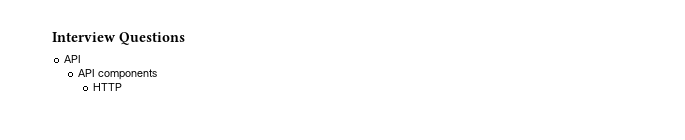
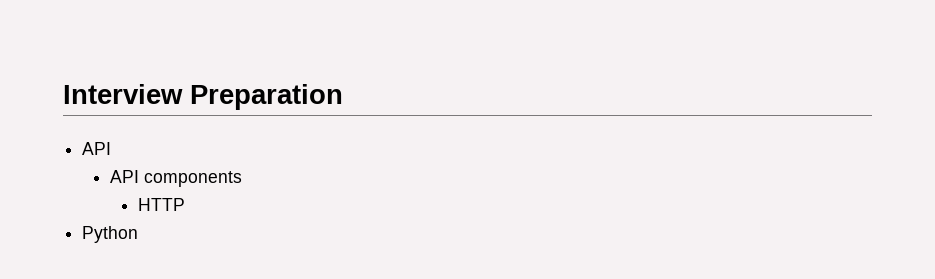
[119,32,185,45] Questions -> [190,84,343,110] Preparation
(122, 87) none -> [82,226,139,243] // Python

